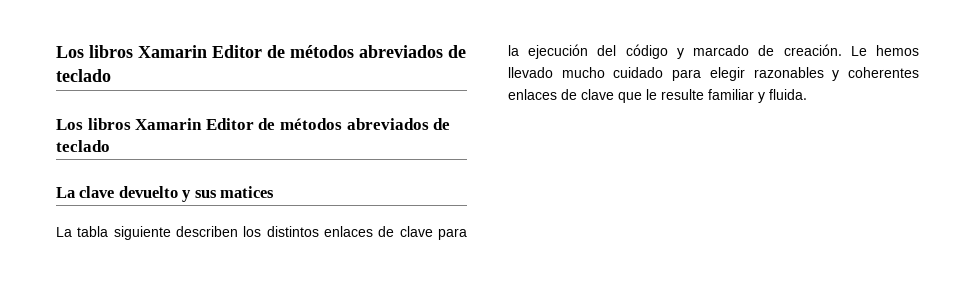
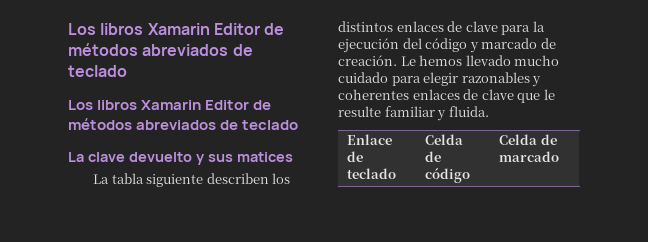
(807, 94) none -> [347,134,393,145] [347,151,364,162] [347,168,397,179] [425,134,464,145] [425,151,442,162] [425,168,471,183] [499,134,557,145] [499,151,560,162] // Enlace de teclado | Celda de código | Celda de marcado

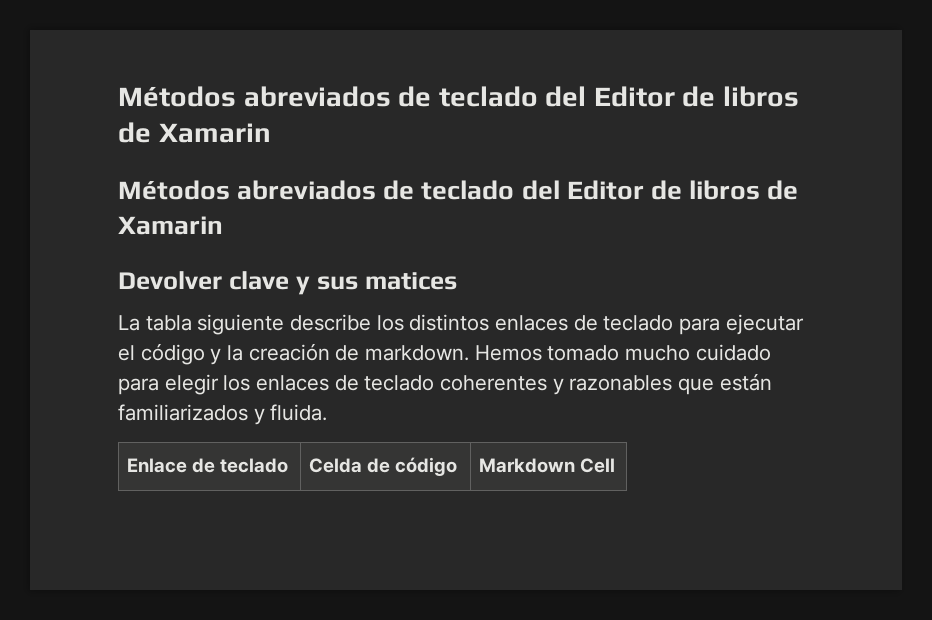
[68,23,285,35] [68,43,253,56] [68,65,127,77] [68,100,272,110] [68,118,299,130] [68,152,192,162] Los libros Xamarin Editor de métodos abreviados de teclado // Los libros Xamarin Editor de métodos abreviados de teclado // La clave devuelto -> [118,86,799,107] [118,122,271,143] [118,180,799,200] [118,216,223,235] [118,271,289,290] Métodos abreviados de teclado del Editor de libros de Xamarin // Métodos abreviados de teclado del Editor de libros de Xamarin // Devolver clave
[206,173,269,184] describen -> [290,314,372,331] describe
[465,21,545,35] [338,38,556,53] [338,55,560,66] [338,72,542,87] [338,89,555,103] [338,106,435,117] clave para la ejecución del código y marcado de creación. Le hemos llevado mucho cuidado para elegir razonables y coherentes enlaces de clave que le resulte familiar -> [603,314,804,335] [118,343,771,365] [118,373,772,395] [118,404,248,421] teclado para ejecutar el código y la creación de markdown. Hemos tomado mucho cuidado para elegir los enlaces de teclado coherentes y razonables que están familiarizados
[499,134,557,145] [499,151,560,162] Celda de marcado -> [478,458,615,473] Markdown Cell

